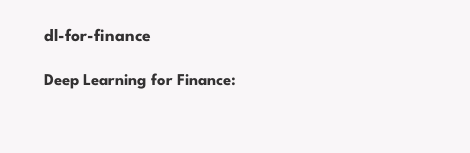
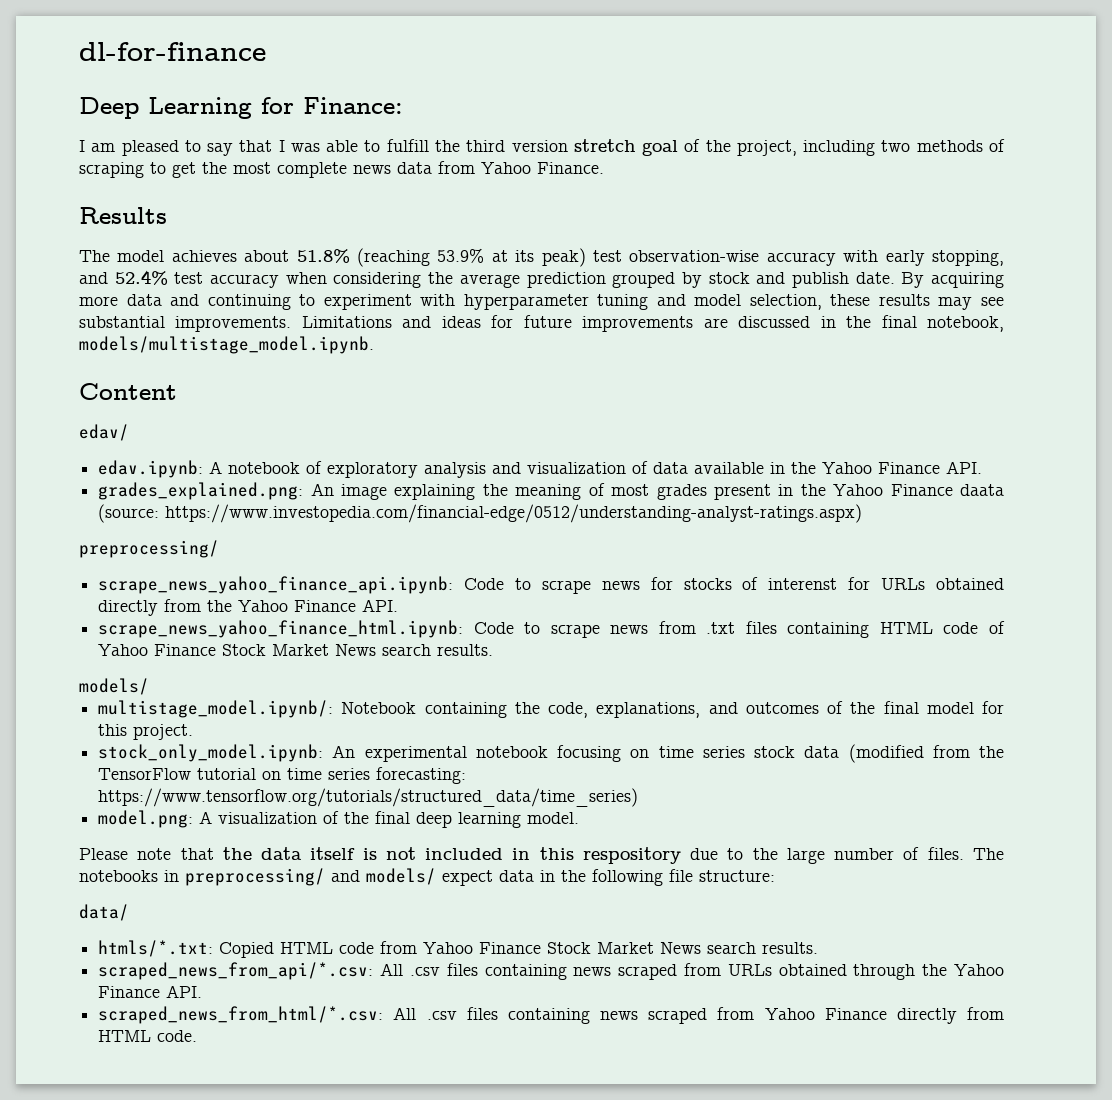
(237, 80) none -> [79,139,1005,156] [79,161,604,178] [79,207,167,224] [79,248,1004,267] [79,270,1004,288] [79,294,1004,310] [79,315,1004,332] [79,336,374,354] [79,383,177,400] [79,424,129,441] [98,460,983,478] [98,482,1005,500] [98,504,863,523] [79,540,219,558] [98,576,1004,594] [98,599,399,616] [98,620,1005,638] [98,644,494,656] [79,678,149,695] [98,700,1004,718] [98,724,194,740] [98,744,1004,763] [98,767,467,784] [98,788,639,807] [98,810,580,828] [79,847,1005,864] [79,868,775,886] [79,904,129,921] [98,940,819,958] [98,962,1004,980] [98,985,203,998] [98,1006,1004,1024] [98,1030,198,1042] // I am pleased to say that I was able to fulfill the third version stretch goal of the project, including two methods of scraping to get the most complete news data from Yahoo Finance. // Results // The model achieves about 51.8% (reaching 53.9% at its peak) test observation-wise accuracy with early stopping, and 52.4% test accuracy when considering the average prediction grouped by stock and publish date. By acquiring more data and continuing to experiment with hyperparameter tuning and model selection, these results may see substantial improvements. Limitations and ideas for future improvements are discussed in the final notebook, models/multistage_model.ipynb. // Content // edav/ // edav.ipynb: A notebook of exploratory analysis and visualization of data available in the Yahoo Finance API. // grades_explained.png: An image explaining the meaning of most grades present in the Yahoo Finance daata (source: https://www.investopedia.com/financial-edge/0512/understanding-analyst-ratings.aspx) // preprocessing/ // scrape_news_yahoo_finance_api.ipynb: Code to scrape news for stocks of interenst for URLs obtained directly from the Yahoo Finance API. // scrape_news_yahoo_finance_html.ipynb: Code to scrape news from .txt files containing HTML code of Yahoo Finance Stock Market News search results. // models/ // multistage_model.ipynb/: Notebook containing the code, explanations, and outcomes of the final model for this project. // stock_only_model.ipynb: An experimental notebook focusing on time series stock data (modified from the TensorFlow tutorial on time series forecasting: https://www.tensorflow.org/tutorials/structured_data/time_series) // model.png: A visualization of the final deep learning model. // Please note that the data itself is not included in this respository due to the large number of files. The notebooks in preprocessing/ and models/ expect data in the following file structure: // data/ // htmls/*.txt: Copied HTML code from Yahoo Finance Stock Market News search results. // scraped_news_from_api/*.csv: All .csv files containing news scraped from URLs obtained through the Yahoo Finance API. // scraped_news_from_html/*.csv: All .csv files containing news scraped from Yahoo Finance directly from HTML code.

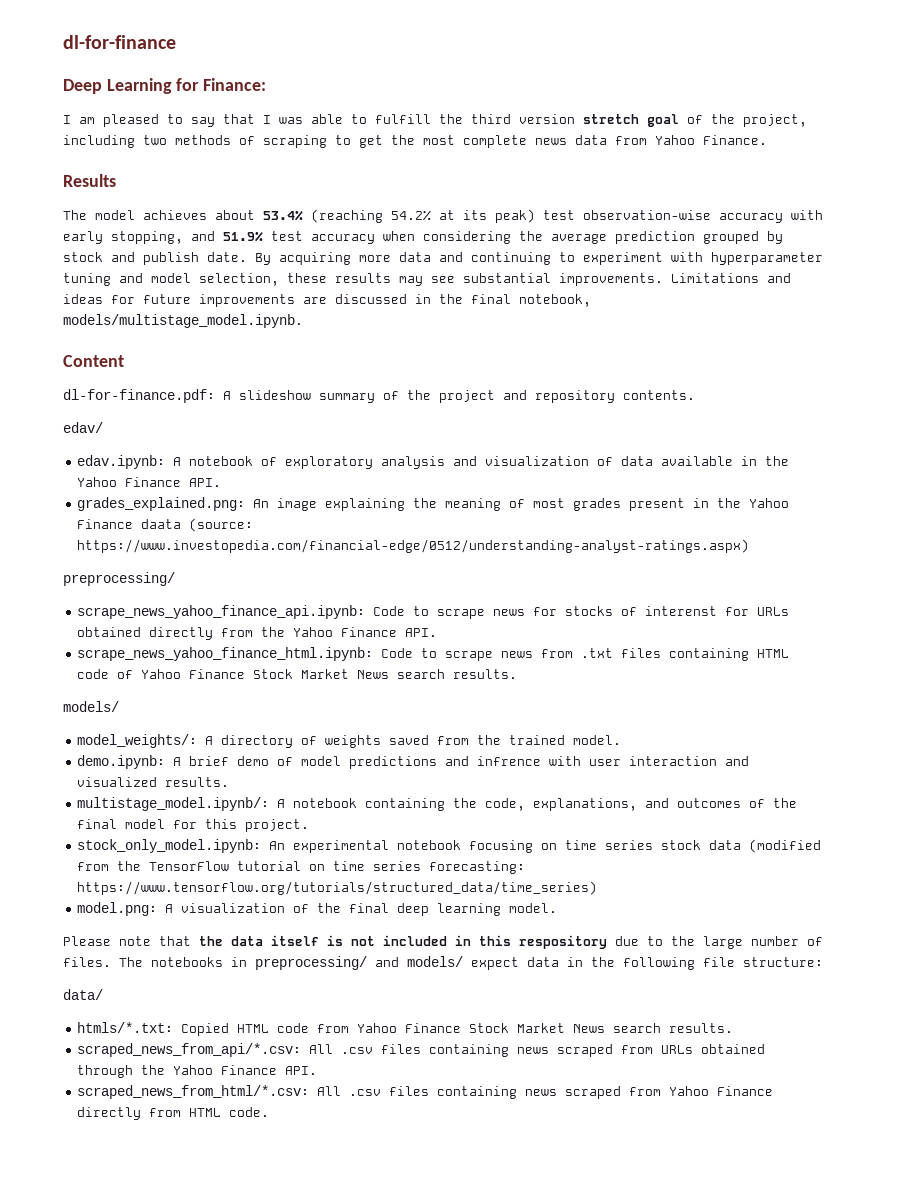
[296,248,485,267] 51.8% (reaching 53.9% -> [263,209,431,223] 53.4% (reaching 54.2%
[114,270,168,285] 52.4% -> [223,232,263,242] 51.9%
(177, 391) none -> [63,389,695,403] // dl-for-finance.pdf: A slideshow summary of the project and repository contents.
(149, 686) none -> [77,734,622,748] [77,755,750,769] [77,777,230,787] // model_weights/: A directory of weights saved from the trained model. // demo.ipynb: A brief demo of model predictions and infrence with user interaction and visualized results.
[341,702,417,714] Notebook -> [277,798,358,808] A notebook

